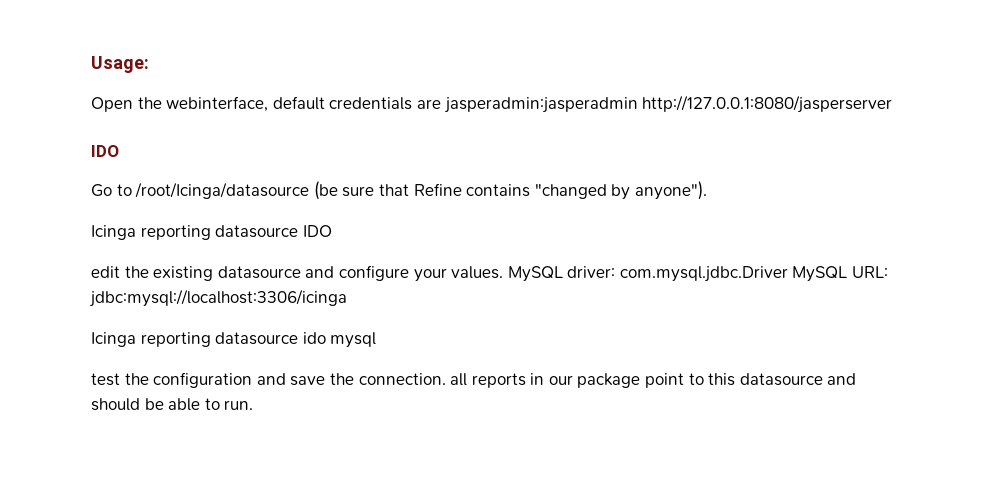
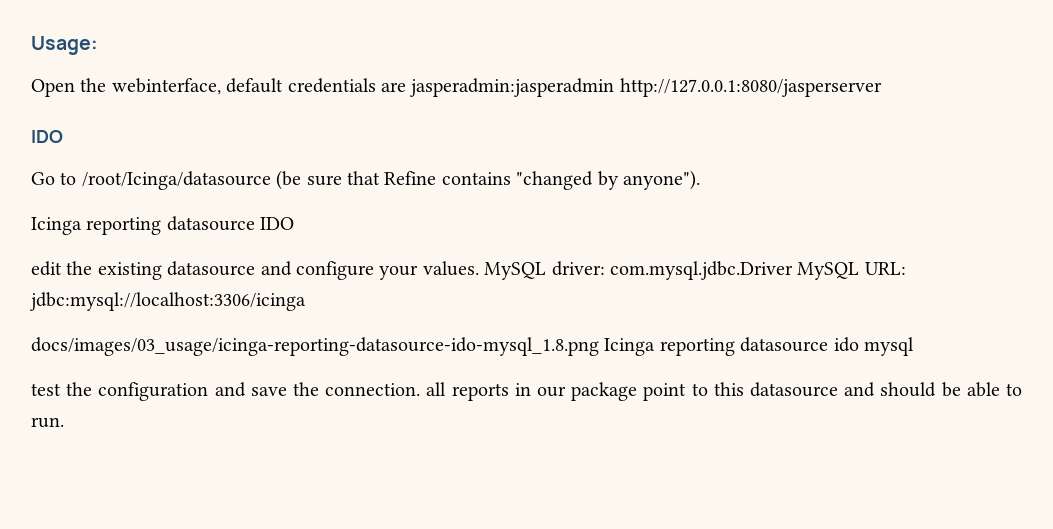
(347, 298) none -> [31,337,599,356] docs/images/03_usage/icinga-reporting-datasource-ido-mysql_1.8.png

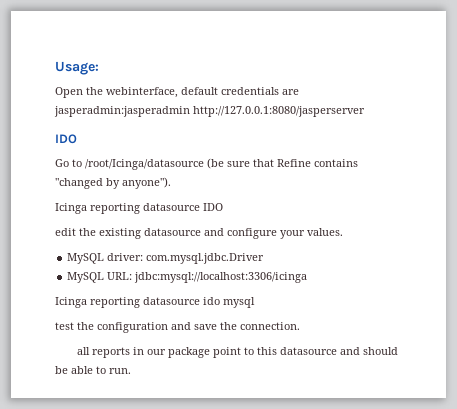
(479, 268) none -> (343, 232) //
(793, 270) none -> (265, 258) //
[31,337,599,356] docs/images/03_usage/icinga-reporting-datasource-ido-mysql_1.8.png -> (308, 277) none
(421, 389) none -> (300, 326) //

